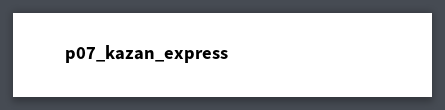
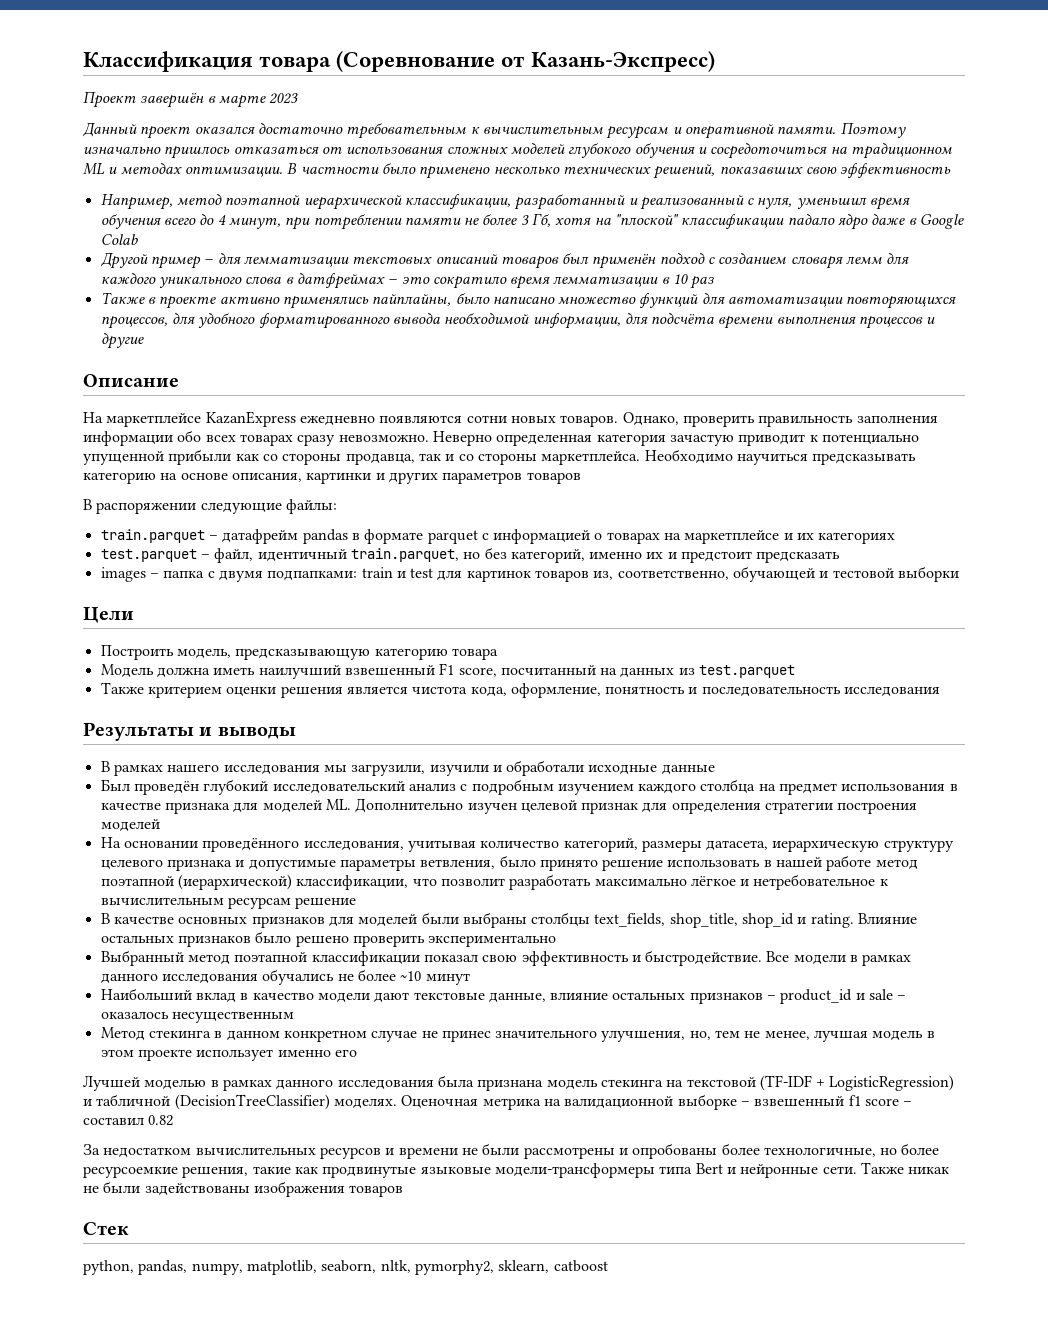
[65,45,228,63] p07_kazan_express -> [83,51,716,72] [83,91,299,108] [83,122,906,139] [83,142,952,159] [83,162,952,179] [100,193,911,210] [100,213,965,230] [100,234,138,245] [100,252,910,269] [100,272,715,289] [100,292,957,309] [100,312,936,329] [100,332,144,349] [83,374,179,387] [83,411,938,427] [83,430,919,446] [83,449,917,465] [83,472,581,484] [83,499,337,514] [100,529,896,544] [100,547,841,563] [100,566,960,582] [83,607,134,623] [100,645,498,660] [100,663,796,679] [100,682,941,698] [83,722,296,741] [100,760,715,776] [100,779,958,795] [100,798,918,814] [100,819,160,832] [100,837,954,852] [100,855,918,871] [100,874,888,890] [100,897,357,909] [100,912,918,928] [100,931,557,947] [100,950,912,966] [100,969,470,985] [100,988,907,1004] [100,1011,294,1023] [100,1027,935,1042] [100,1049,357,1061] [83,1075,955,1091] [83,1094,913,1110] [83,1115,174,1126] [83,1143,940,1159] [83,1162,950,1178] [83,1181,404,1197] [83,1222,129,1235] [83,1260,608,1275] Классификация товара (Соревнование от Казань-Экспресс) // Проект завершён в марте 2023 // Данный проект оказался достаточно требовательным к вычислительным ресурсам и оперативной памяти. Поэтому изначально пришлось отказаться от использования сложных моделей глубокого обучения и сосредоточиться на традиционном ML и методах оптимизации. В частности было применено несколько технических решений, показавших свою эффективность // Например, метод поэтапной иерархической классификации, разработанный и реализованный с нуля, уменьшил время обучения всего до 4 минут, при потреблении памяти не более 3 Гб, хотя на "плоской" классификации падало ядро даже в Google Colab // Другой пример – для лемматизации текстовых описаний товаров был применён подход с созданием словаря лемм для каждого уникального слова в датфреймах – это сократило время лемматизации в 10 раз // Также в проекте активно применялись пайплайны, было написано множество функций для автоматизации повторяющихся процессов, для удобного форматированного вывода необходимой информации, для подсчёта времени выполнения процессов и другие // Описание // На маркетплейсе KazanExpress ежедневно появляются сотни новых товаров. Однако, проверить правильность заполнения информации обо всех товарах сразу невозможно. Неверно определенная категория зачастую приводит к потенциально упущенной прибыли как со стороны продавца, так и со стороны маркетплейса. Необходимо научиться предсказывать категорию на основе описания, картинки и других параметров товаров // В распоряжении следующие файлы: // train.parquet – датафрейм pandas в формате parquet с информацией о товарах на маркетплейсе и их категориях // test.parquet – файл, идентичный train.parquet, но без категорий, именно их и предстоит предсказать // images – папка с двумя подпапками: train и test для картинок товаров из, соответственно, обучающей и тестовой выборки // Цели // Построить модель, предсказывающую категорию товара // Модель должна иметь наилучший взвешенный F1 score, посчитанный на данных из test.parquet // Также критерием оценки решения является чистота кода, оформление, понятность и последовательность исследования // Результаты и выводы // В рамках нашего исследования мы загрузили, изучили и обработали исходные данные // Был проведён глубокий исследовательский анализ с подробным изучением каждого столбца на предмет использования в качестве признака для моделей ML. Дополнительно изучен целевой признак для определения стратегии построения моделей // На основании проведённого исследования, учитывая количество категорий, размеры датасета, иерархическую структуру целевого признака и допустимые параметры ветвления, было принято решение использовать в нашей работе метод поэтапной (иерархической) классификации, что позволит разработать максимально лёгкое и нетребовательное к вычислительным ресурсам решение // В качестве основных признаков для моделей были выбраны столбцы text_fields, shop_title, shop_id и rating. Влияние остальных признаков было решено проверить экспериментально // Выбранный метод поэтапной классификации показал свою эффективность и быстродействие. Все модели в рамках данного исследования обучались не более ~10 минут // Наибольший вклад в качество модели дают текстовые данные, влияние остальных признаков – product_id и sale – оказалось несущественным // Метод стекинга в данном конкретном случае не принес значительного улучшения, но, тем не менее, лучшая модель в этом проекте использует именно его // Лучшей моделью в рамках данного исследования была признана модель стекинга на текстовой (TF-IDF + LogisticRegression) и табличной (DecisionTreeClassifier) моделях. Оценочная метрика на валидационной выборке – взвешенный f1 score – составил 0.82 // За недостатком вычислительных ресурсов и времени не были рассмотрены и опробованы более технологичные, но более ресурсоемкие решения, такие как продвинутые языковые модели-трансформеры типа Bert и нейронные сети. Также никак не были задействованы изображения товаров // Стек // python, pandas, numpy, matplotlib, seaborn, nltk, pymorphy2, sklearn, catboost

